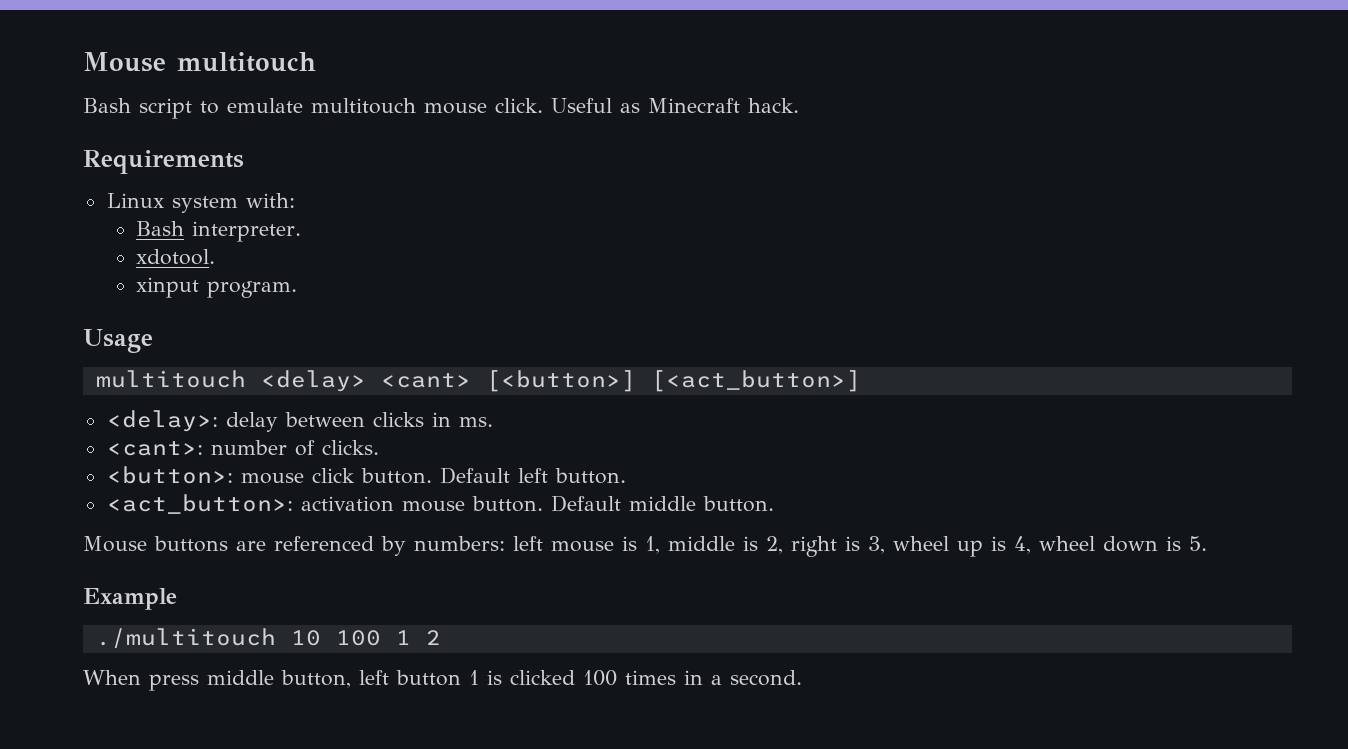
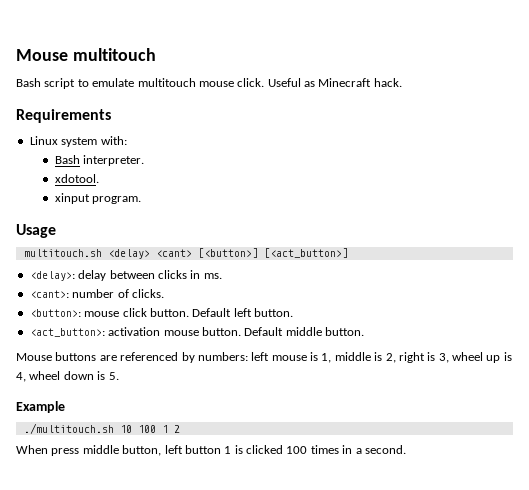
[95,370,246,388] multitouch -> [23,249,102,257] multitouch.sh
[95,628,276,648] ./multitouch -> [23,423,114,434] ./multitouch.sh

